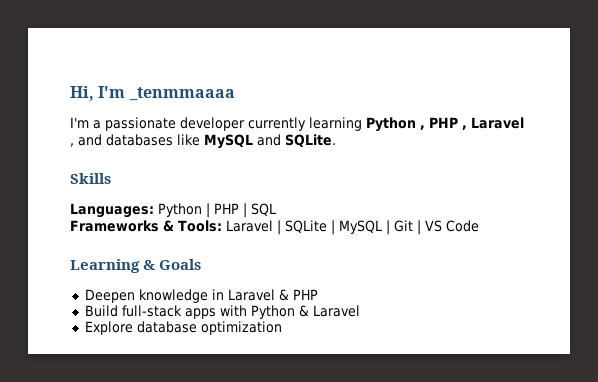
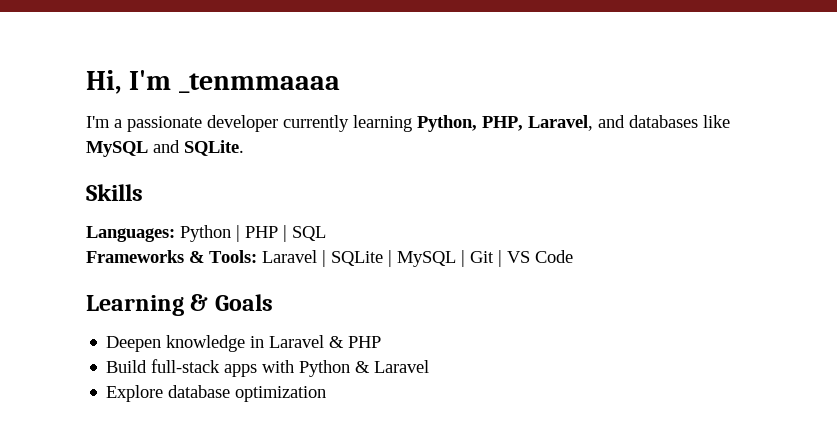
[366,117,524,132] [70,143,74,147] Python , PHP , Laravel , -> [417,115,593,132] Python, PHP, Laravel,

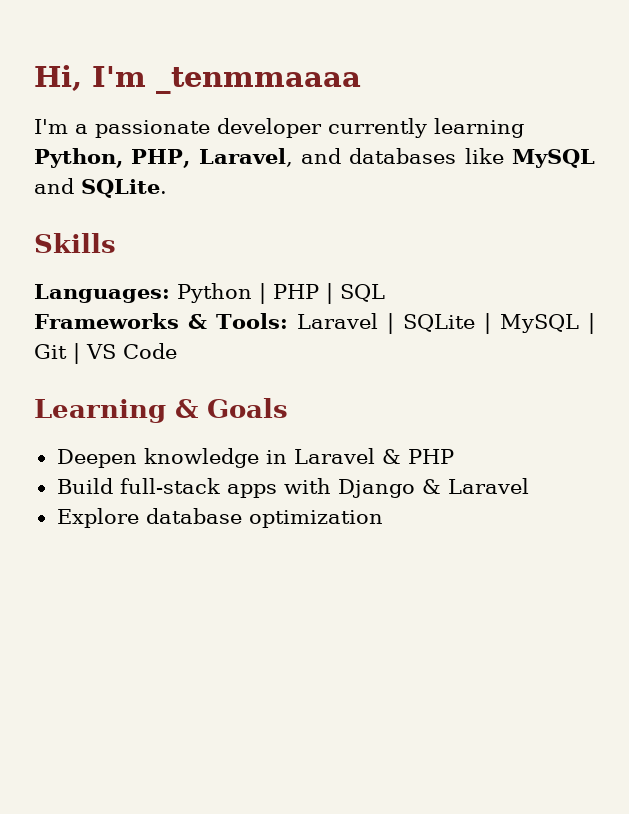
[299,360,351,377] Python -> [337,479,415,498] Django

